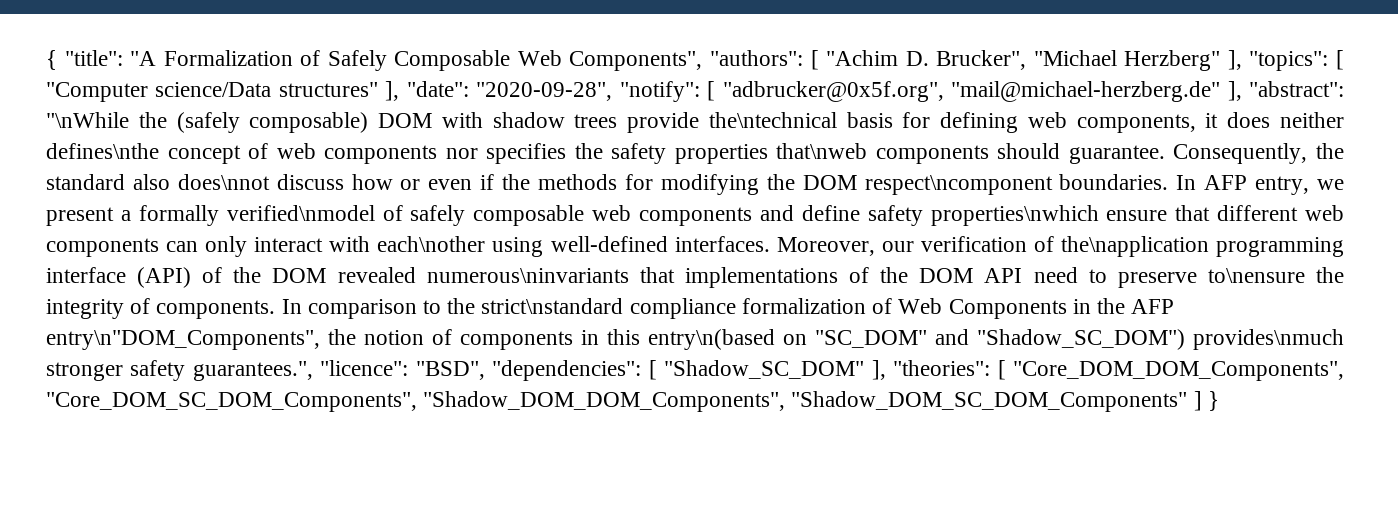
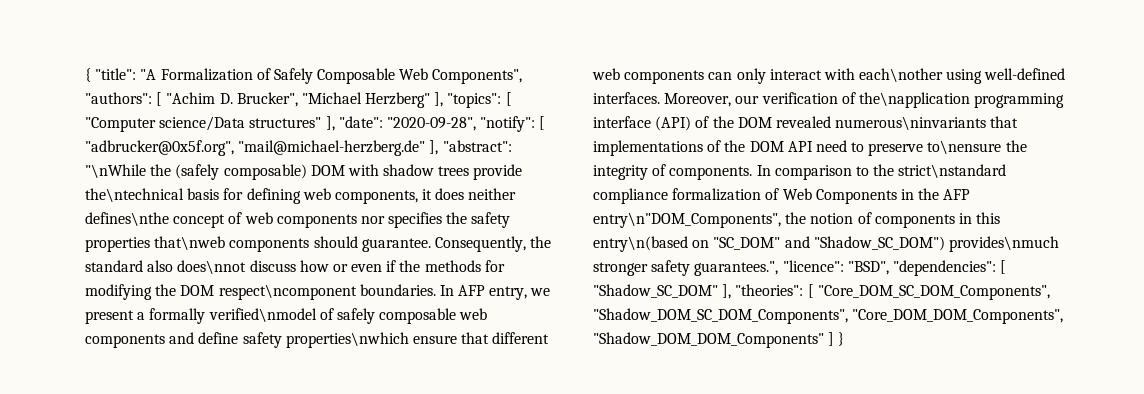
[1013,361,1345,381] [46,391,1188,412] "Core_DOM_DOM_Components", "Core_DOM_SC_DOM_Components", "Shadow_DOM_DOM_Components", "Shadow_DOM_SC_DOM_Components" -> [817,285,1050,300] [593,308,1064,324] [593,332,824,348] "Core_DOM_SC_DOM_Components", "Shadow_DOM_SC_DOM_Components", "Core_DOM_DOM_Components", "Shadow_DOM_DOM_Components"

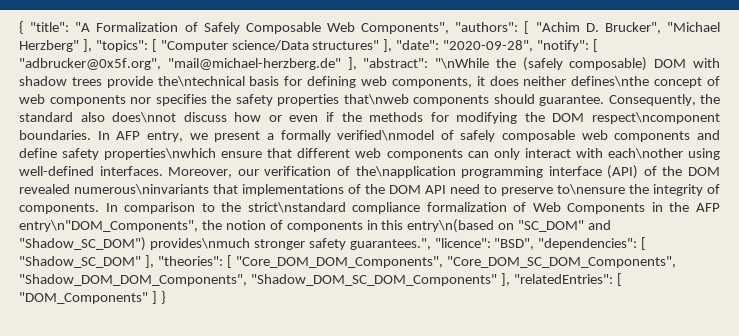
[817,285,1050,300] [593,308,1064,324] [593,332,824,348] "Core_DOM_SC_DOM_Components", "Shadow_DOM_SC_DOM_Components", "Core_DOM_DOM_Components", "Shadow_DOM_DOM_Components" -> [235,256,676,268] [19,273,622,286] [19,292,148,304] "Core_DOM_DOM_Components", "Core_DOM_SC_DOM_Components", "Shadow_DOM_DOM_Components", "Shadow_DOM_SC_DOM_Components" ], "relatedEntries": [ "DOM_Components"

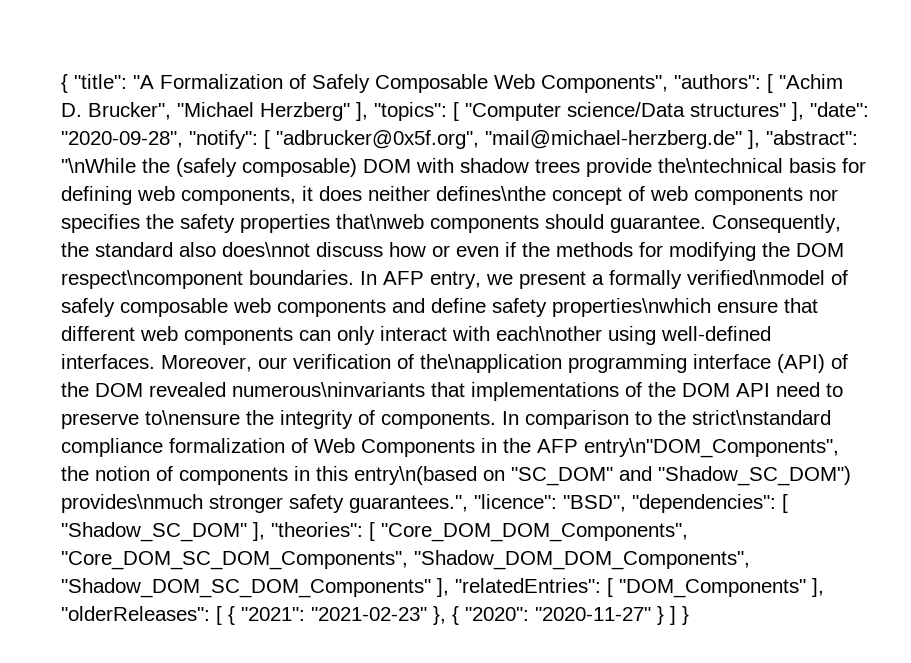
(148, 298) none -> [812,578,824,597] [61,606,664,625] ], "olderReleases": [ { "2021": "2021-02-23" }, { "2020": "2020-11-27" }

